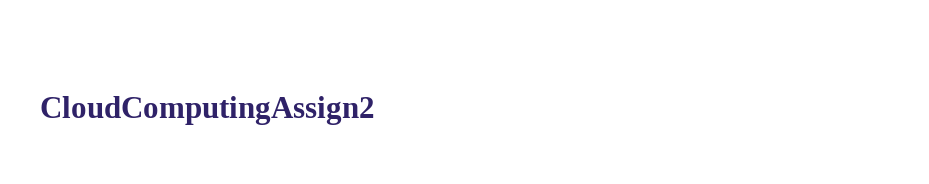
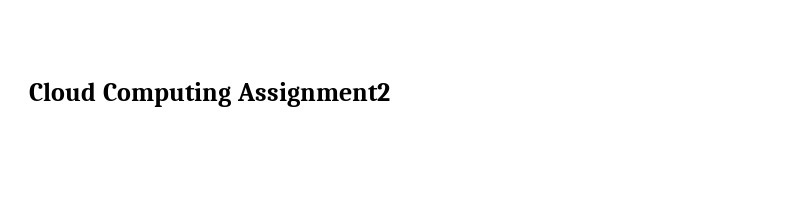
[40,96,375,125] CloudComputingAssign2 -> [29,82,390,107] Cloud Computing Assignment2

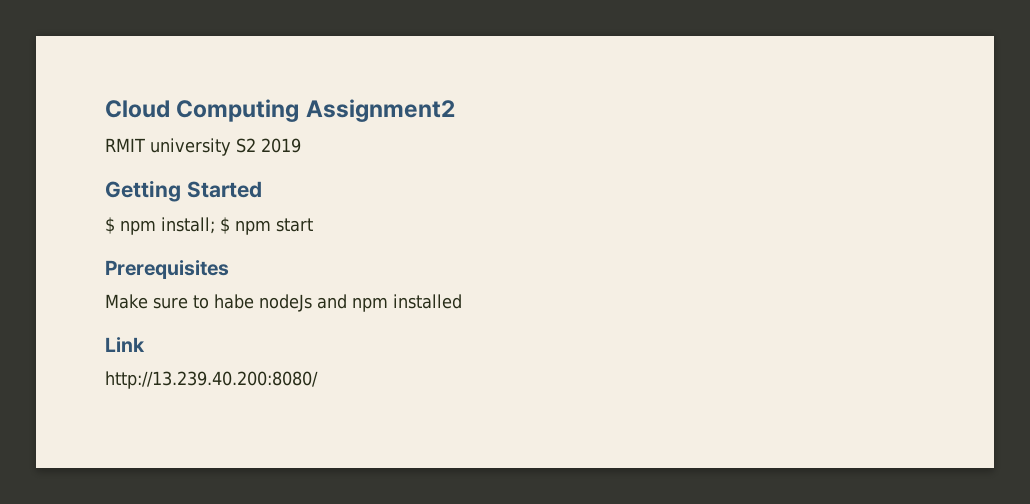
(390, 94) none -> [105,138,301,156] [105,180,262,202] [105,217,313,235] [105,260,229,279] [105,294,462,312] [105,337,145,352] [105,371,318,389] // RMIT university S2 2019 // Getting Started // $ npm install; $ npm start // Prerequisites // Make sure to habe nodeJs and npm installed // Link // http://13.239.40.200:8080/

